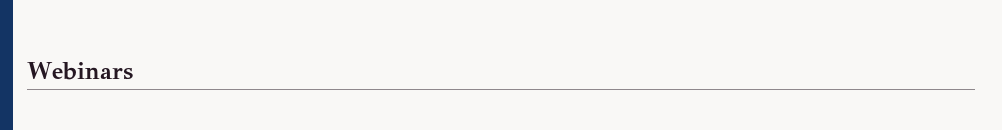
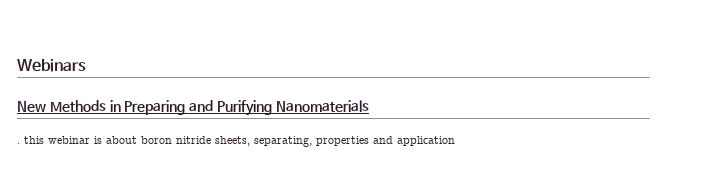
(133, 71) none -> [17,100,369,116] [17,136,455,147] // New Methods in Preparing and Purifying Nanomaterials // . this webinar is about boron nitride sheets, separating, properties and application

